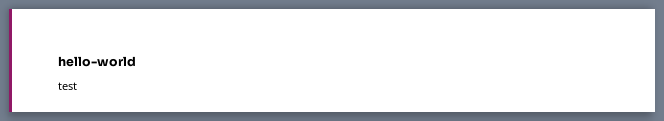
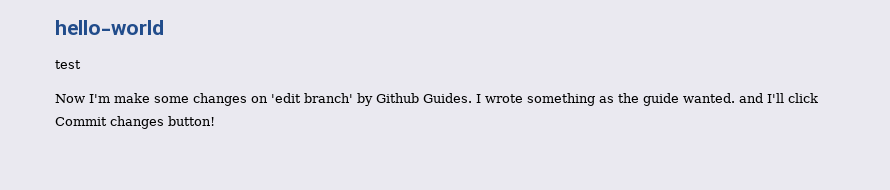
(77, 86) none -> [55,93,818,106] [55,116,215,129] // Now I'm make some changes on 'edit branch' by Github Guides. I wrote something as the guide wanted. and I'll click Commit changes button!

